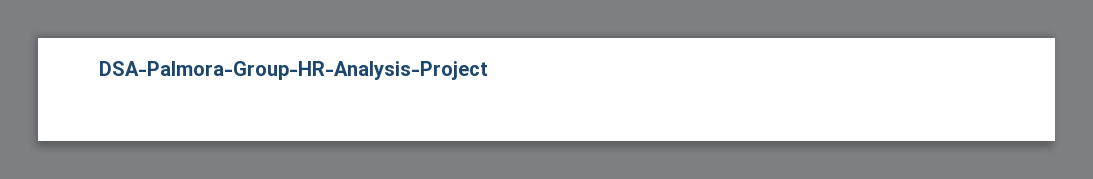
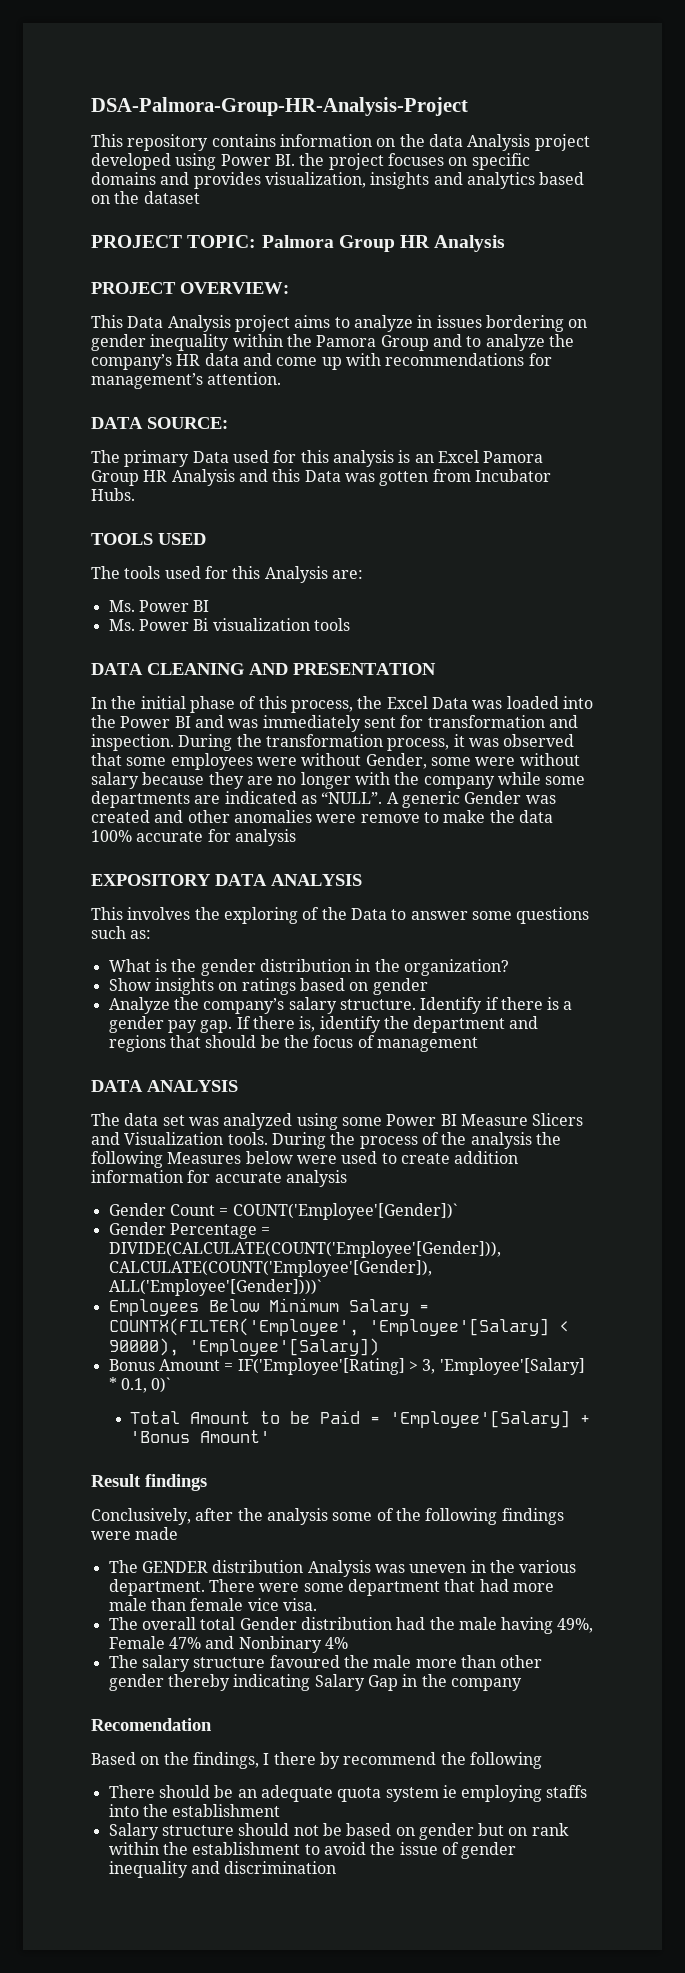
(488, 70) none -> [91,134,590,151] [91,153,530,170] [91,172,585,189] [91,191,200,204] [91,235,506,252] [91,282,289,294] [91,315,588,332] [91,334,574,351] [91,353,552,370] [91,372,282,389] [91,417,228,429] [91,450,544,467] [91,469,551,486] [91,488,135,501] [91,533,206,545] [91,566,363,583] [108,600,210,612] [108,618,350,631] [91,663,436,675] [91,696,593,713] [91,715,578,732] [91,734,575,751] [91,753,580,770] [91,772,586,789] [91,791,556,808] [91,810,553,823] [91,829,296,846] [91,874,362,886] [91,907,590,924] [91,926,152,939] [108,959,509,976] [108,978,428,995] [108,997,573,1014] [108,1016,539,1033] [108,1035,478,1052] [91,1080,238,1092] [91,1113,584,1130] [91,1132,561,1149] [91,1151,519,1168] [91,1170,347,1187] [108,1203,457,1220] [108,1222,271,1239] [108,1241,501,1258] [108,1260,432,1277] [108,1279,321,1296] [108,1298,429,1316] [108,1318,569,1336] [108,1338,379,1356] [108,1358,585,1375] [108,1377,171,1393] [130,1410,591,1428] [130,1430,271,1443] [91,1474,207,1491] [91,1508,564,1525] [91,1527,179,1540] [108,1560,577,1577] [108,1579,554,1596] [108,1598,317,1611] [108,1617,594,1634] [108,1636,348,1653] [108,1655,543,1672] [108,1674,522,1691] [91,1718,212,1731] [91,1752,542,1769] [108,1785,588,1802] [108,1804,281,1817] [108,1823,569,1840] [108,1842,517,1859] [108,1861,337,1878] // This repository contains information on the data Analysis project developed using Power BI. the project focuses on specific domains and provides visualization, insights and analytics based on the dataset // PROJECT TOPIC: Palmora Group HR Analysis // PROJECT OVERVIEW: // This Data Analysis project aims to analyze in issues bordering on gender inequality within the Pamora Group and to analyze the company’s HR data and come up with recommendations for management’s attention. // DATA SOURCE: // The primary Data used for this analysis is an Excel Pamora Group HR Analysis and this Data was gotten from Incubator Hubs. // TOOLS USED // The tools used for this Analysis are: // Ms. Power BI // Ms. Power Bi visualization tools // DATA CLEANING AND PRESENTATION // In the initial phase of this process, the Excel Data was loaded into the Power BI and was immediately sent for transformation and inspection. During the transformation process, it was observed that some employees were without Gender, some were without salary because they are no longer with the company while some departments are indicated as “NULL”. A generic Gender was created and other anomalies were remove to make the data 100% accurate for analysis // EXPOSITORY DATA ANALYSIS // This involves the exploring of the Data to answer some questions such as: // What is the gender distribution in the organization? // Show insights on ratings based on gender // Analyze the company’s salary structure. Identify if there is a gender pay gap. If there is, identify the department and regions that should be the focus of management // DATA ANALYSIS // The data set was analyzed using some Power BI Measure Slicers and Visualization tools. During the process of the analysis the following Measures below were used to create addition information for accurate analysis // Gender Count = COUNT('Employee'[Gender])` // Gender Percentage = DIVIDE(CALCULATE(COUNT('Employee'[Gender])), CALCULATE(COUNT('Employee'[Gender]), ALL('Employee'[Gender])))` // Employees Below Minimum Salary = COUNTX(FILTER('Employee', 'Employee'[Salary] < 90000), 'Employee'[Salary]) // Bonus Amount = IF('Employee'[Rating] > 3, 'Employee'[Salary] * 0.1, 0)` // Total Amount to be Paid = 'Employee'[Salary] + 'Bonus Amount' // Result findings // Conclusively, after the analysis some of the following findings were made // The GENDER distribution Analysis was uneven in the various department. There were some department that had more male than female vice visa. // The overall total Gender distribution had the male having 49%, Female 47% and Nonbinary 4% // The salary structure favoured the male more than other gender thereby indicating Salary Gap in the company // Recomendation // Based on the findings, I there by recommend the following // There should be an adequate quota system ie employing staffs into the establishment // Salary structure should not be based on gender but on rank within the establishment to avoid the issue of gender inequality and discrimination

